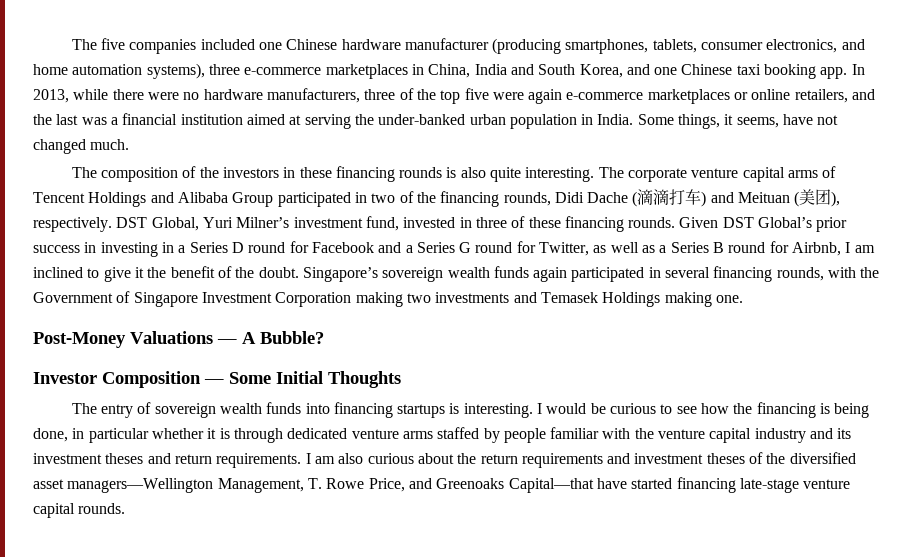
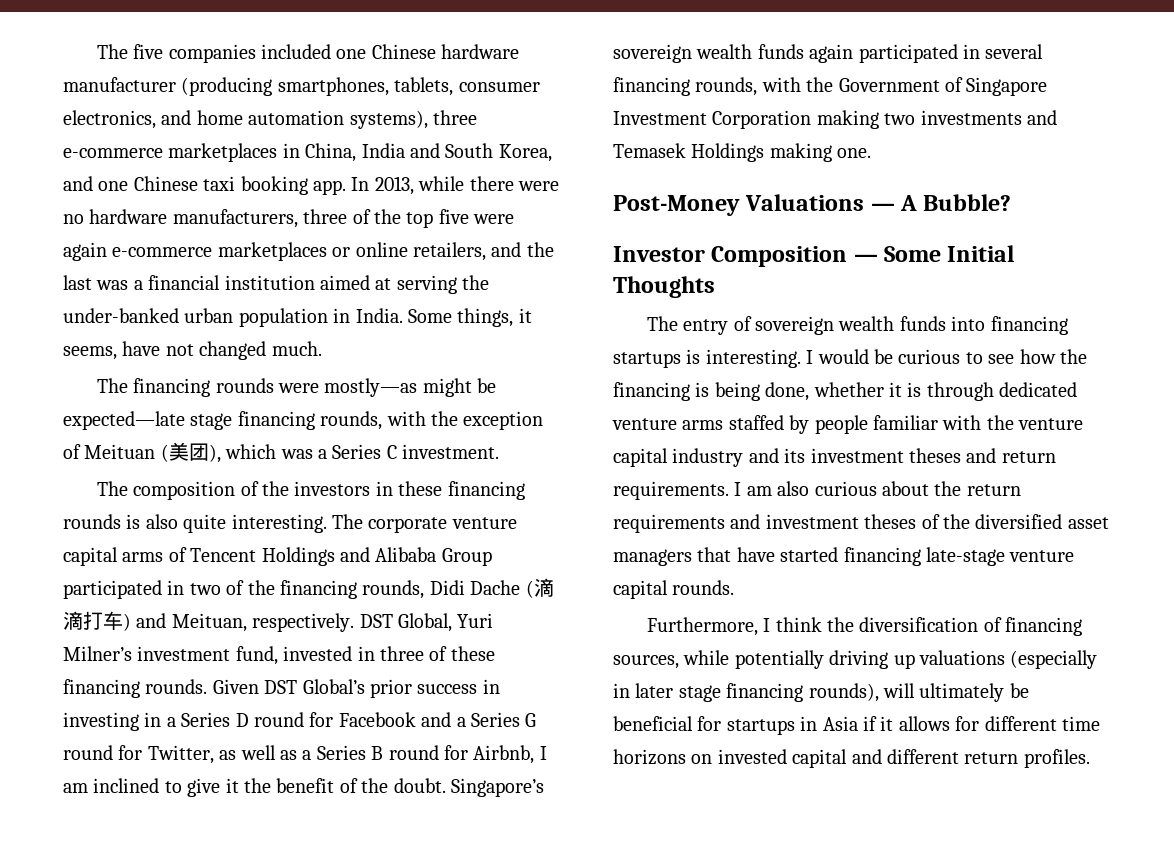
(130, 144) none -> [96,378,497,397] [63,411,544,430] [63,442,500,463] // The financing rounds were mostly—as might be expected—late stage financing rounds, with the exception of Meituan (美团), which was a Series C investment.
[738,189,841,207] Meituan (美团), -> [171,613,247,632] Meituan,
[72,428,149,443] in particular -> (810, 391) none
[67,478,594,493] managers—Wellington Management, T. Rowe Price, and Greenoaks Capital—that -> [613,547,732,566] managers that
(126, 508) none -> [646,617,1083,636] [613,650,1098,669] [613,683,1029,702] [613,716,1100,735] [613,749,1090,768] // Furthermore, I think the diversification of financing sources, while potentially driving up valuations (especially in later stage financing rounds), will ultimately be beneficial for startups in Asia if it allows for different time horizons on invested capital and different return profiles.

